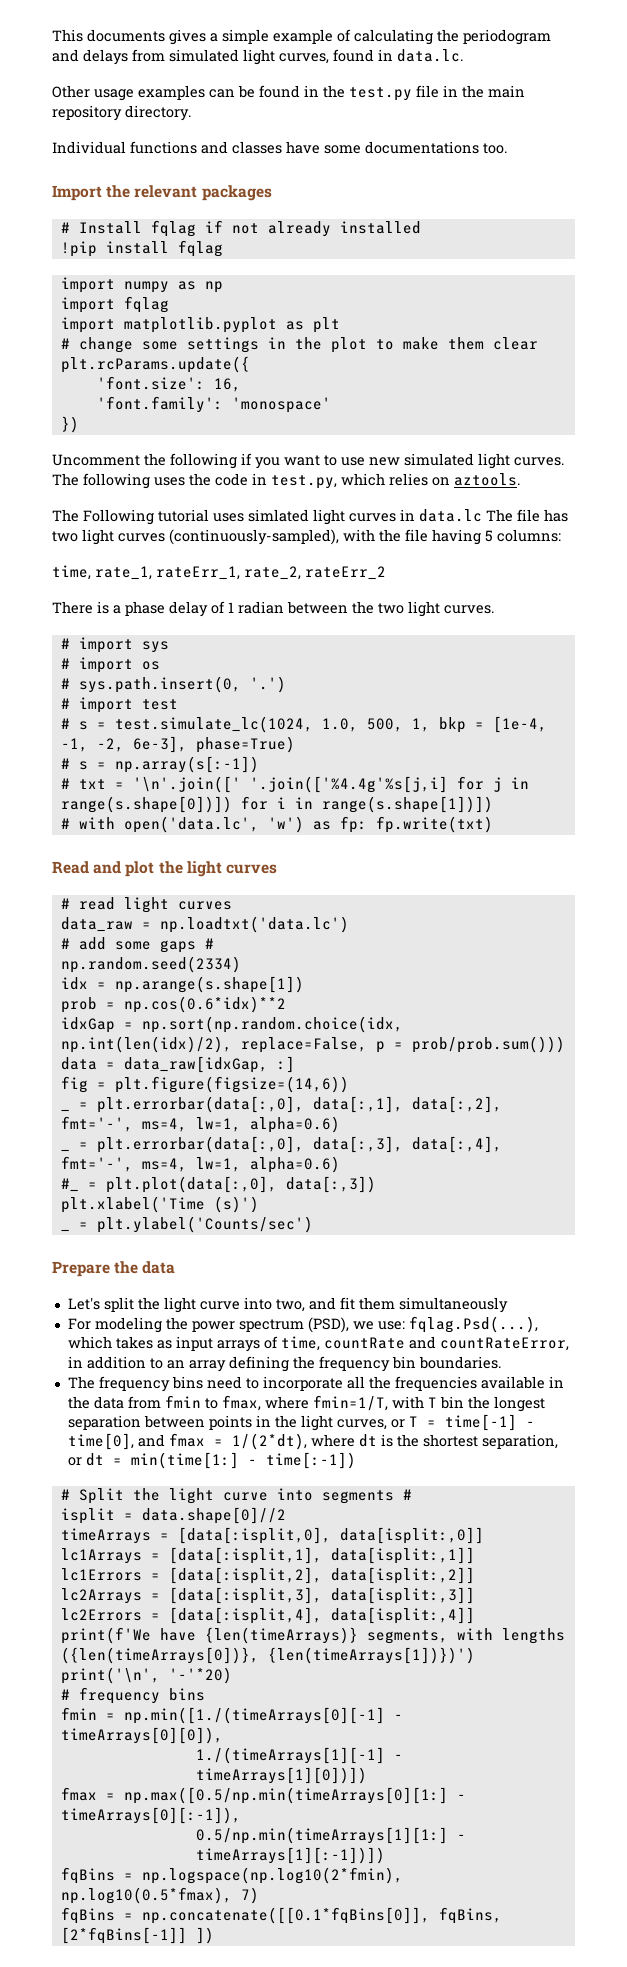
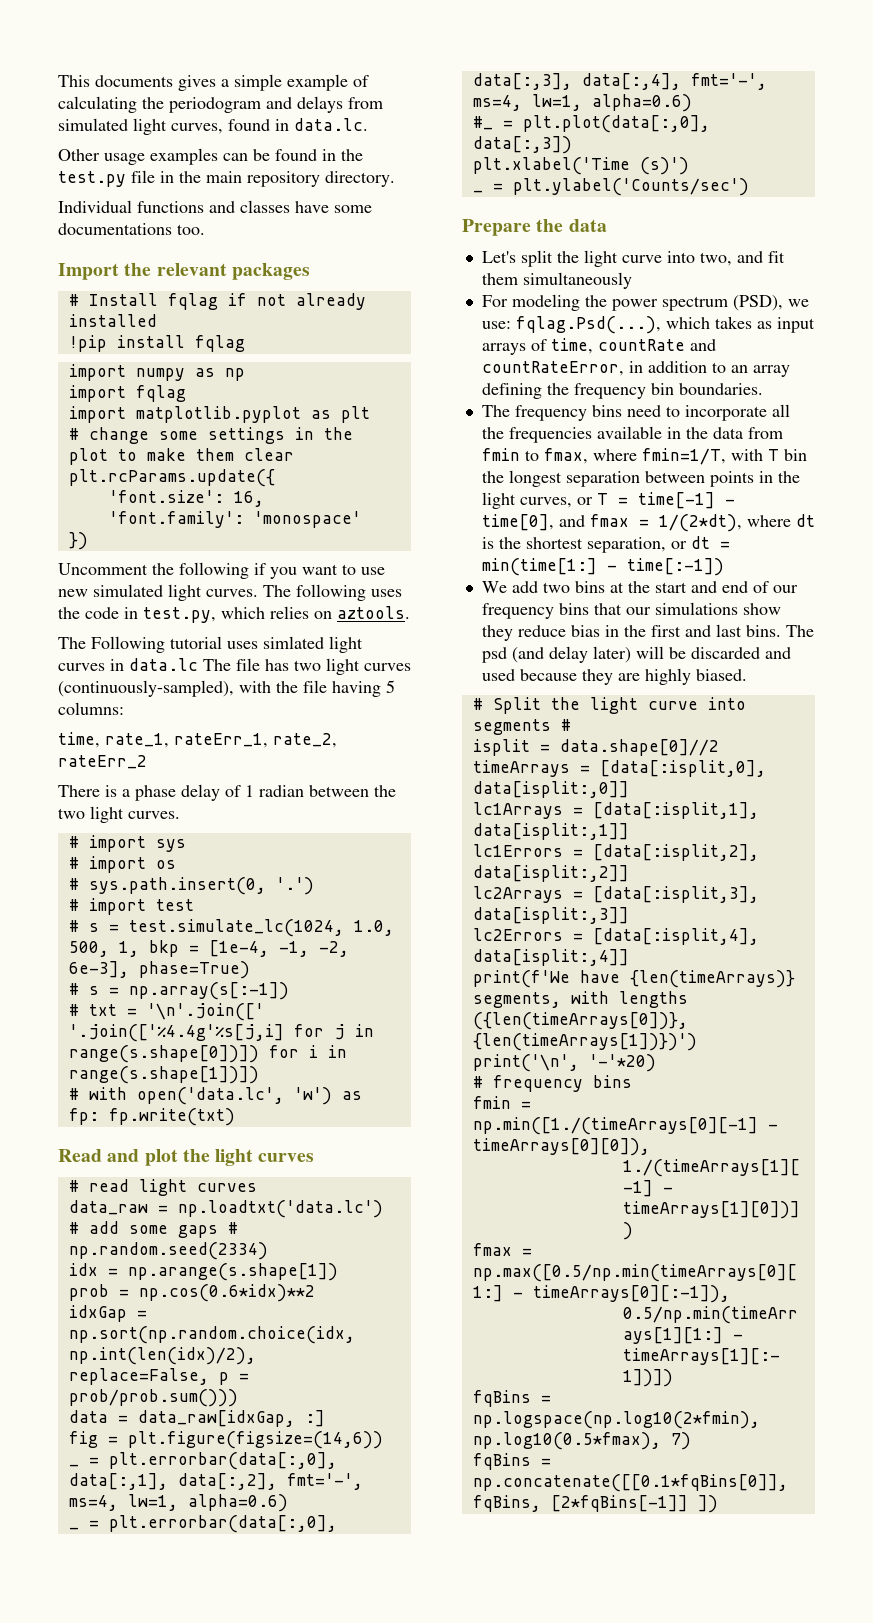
(356, 1460) none -> [481,581,798,593] [481,602,781,619] [481,624,814,641] [481,646,791,663] [481,668,747,685] // We add two bins at the start and end of our frequency bins that our simulations show they reduce bias in the first and last bins. The psd (and delay later) will be discarded and used because they are highly biased.

